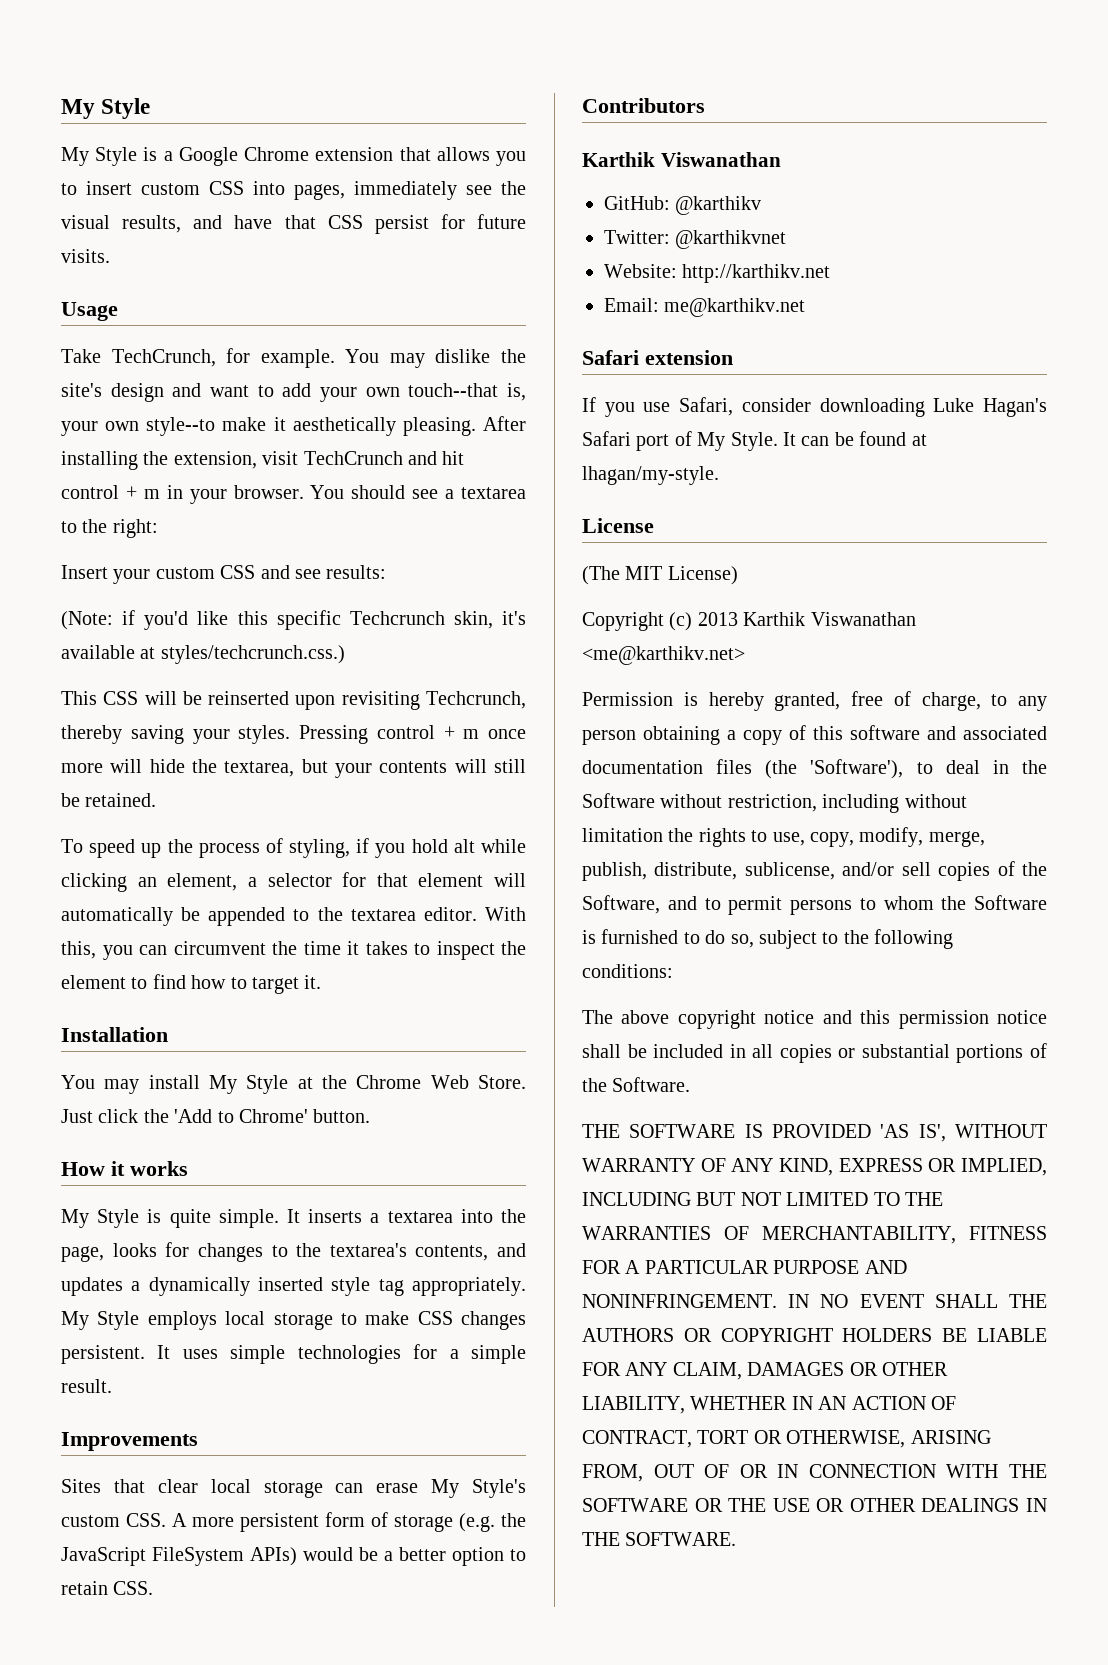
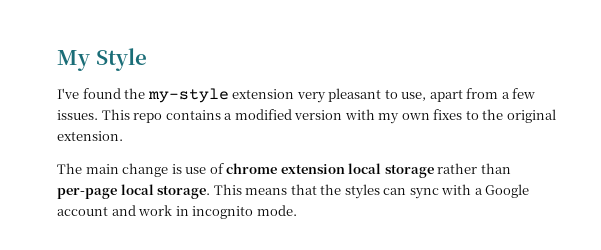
[61,147,526,166] [61,181,526,200] [61,214,526,234] [61,249,110,263] [61,302,118,321] [61,348,526,368] [61,383,526,402] [61,416,526,436] [61,451,465,470] [61,485,526,504] [61,519,158,538] [61,565,387,584] [61,610,526,630] [61,645,345,664] [61,691,526,710] [61,725,526,744] [61,759,526,778] [61,793,157,807] [61,838,526,858] [61,872,526,892] [61,907,526,926] [61,941,526,960] [61,974,322,994] [61,1027,168,1042] [61,1075,526,1094] [61,1109,371,1123] [61,1161,188,1176] [61,1209,526,1228] [61,1242,526,1262] [61,1277,526,1296] [61,1311,526,1330] [61,1344,526,1364] [61,1379,112,1393] [61,1432,198,1451] [61,1479,526,1498] [61,1512,526,1532] [61,1547,526,1566] [61,1581,154,1595] [582,98,705,113] [582,152,781,167] [604,196,762,215] [604,230,787,249] [604,264,831,283] [604,298,806,317] [582,350,733,365] [582,397,1047,417] [582,431,927,451] [582,466,719,485] [582,518,654,533] [582,566,738,585] [582,612,916,631] [582,646,745,665] [582,691,1047,711] [582,725,1047,745] [582,759,1047,779] [582,793,967,813] [582,827,985,847] [582,861,1047,881] [582,895,1047,915] [582,929,954,949] [582,964,673,978] [582,1010,1047,1029] [582,1043,1047,1063] [582,1077,691,1092] [582,1124,1047,1142] [582,1158,1047,1176] [582,1192,943,1206] [582,1226,1047,1244] [582,1260,907,1274] [582,1294,1047,1308] [582,1328,1047,1342] [582,1362,948,1380] [582,1396,956,1414] [582,1430,991,1448] [582,1464,1047,1482] [582,1498,1047,1512] [582,1532,737,1546] My Style is a Google Chrome extension that allows you to insert custom CSS into pages, immediately see the visual results, and have that CSS persist for future visits. // Usage // Take TechCrunch, for example. You may dislike the site's design and want to add your own touch--that is, your own style--to make it aesthetically pleasing. After installing the extension, visit TechCrunch and hit control + m in your browser. You should see a textarea to the right: // Insert your custom CSS and see results: // (Note: if you'd like this specific Techcrunch skin, it's available at styles/techcrunch.css.) // This CSS will be reinserted upon revisiting Techcrunch, thereby saving your styles. Pressing control + m once more will hide the textarea, but your contents will still be retained. // To speed up the process of styling, if you hold alt while clicking an element, a selector for that element will automatically be appended to the textarea editor. With this, you can circumvent the time it takes to inspect the element to find how to target it. // Installation // You may install My Style at the Chrome Web Store. Just click the 'Add to Chrome' button. // How it works // My Style is quite simple. It inserts a textarea into the page, looks for changes to the textarea's contents, and updates a dynamically inserted style tag appropriately. My Style employs local storage to make CSS changes persistent. It uses simple technologies for a simple result. // Improvements // Sites that clear local storage can erase My Style's custom CSS. A more persistent form of storage (e.g. the JavaScript FileSystem APIs) would be a better option to retain CSS. // Contributors // Karthik Viswanathan // GitHub: @karthikv // Twitter: @karthikvnet // Website: http://karthikv.net // Email: me@karthikv.net // Safari extension // If you use Safari, consider downloading Luke Hagan's Safari port of My Style. It can be found at lhagan/my-style. // License // (The MIT License) // Copyright (c) 2013 Karthik Viswanathan <me@karthikv.net> // Permission is hereby granted, free of charge, to any person obtaining a copy of this software and associated documentation files (the 'Software'), to deal in the Software without restriction, including without limitation the rights to use, copy, modify, merge, publish, distribute, sublicense, and/or sell copies of the Software, and to permit persons to whom the Software is furnished to do so, subject to the following conditions: // The above copyright notice and this permission notice shall be included in all copies or substantial portions of the Software. // THE SOFTWARE IS PROVIDED 'AS IS', WITHOUT WARRANTY OF ANY KIND, EXPRESS OR IMPLIED, INCLUDING BUT NOT LIMITED TO THE WARRANTIES OF MERCHANTABILITY, FITNESS FOR A PARTICULAR PURPOSE AND NONINFRINGEMENT. IN NO EVENT SHALL THE AUTHORS OR COPYRIGHT HOLDERS BE LIABLE FOR ANY CLAIM, DAMAGES OR OTHER LIABILITY, WHETHER IN AN ACTION OF CONTRACT, TORT OR OTHERWISE, ARISING FROM, OUT OF OR IN CONNECTION WITH THE SOFTWARE OR THE USE OR OTHER DEALINGS IN THE SOFTWARE. -> [57,88,536,103] [57,109,556,124] [57,131,123,141] [57,163,511,178] [57,184,530,199] [57,205,297,219] I've found the my-style extension very pleasant to use, apart from a few issues. This repo contains a modified version with my own fixes to the original extension. // The main change is use of chrome extension local storage rather than per-page local storage. This means that the styles can sync with a Google account and work in incognito mode.

